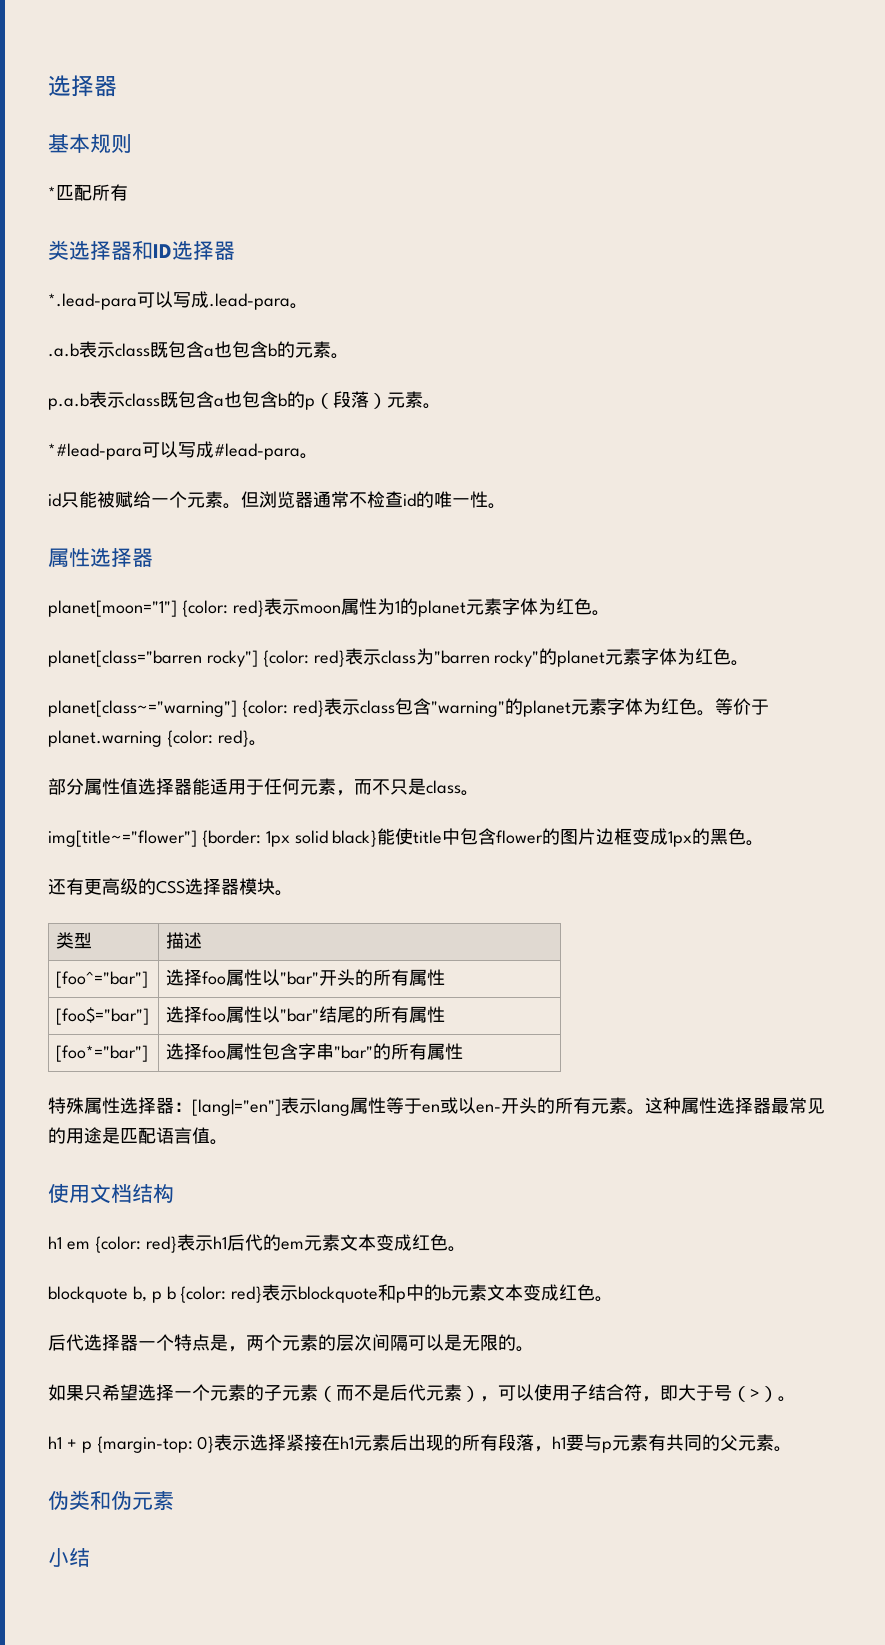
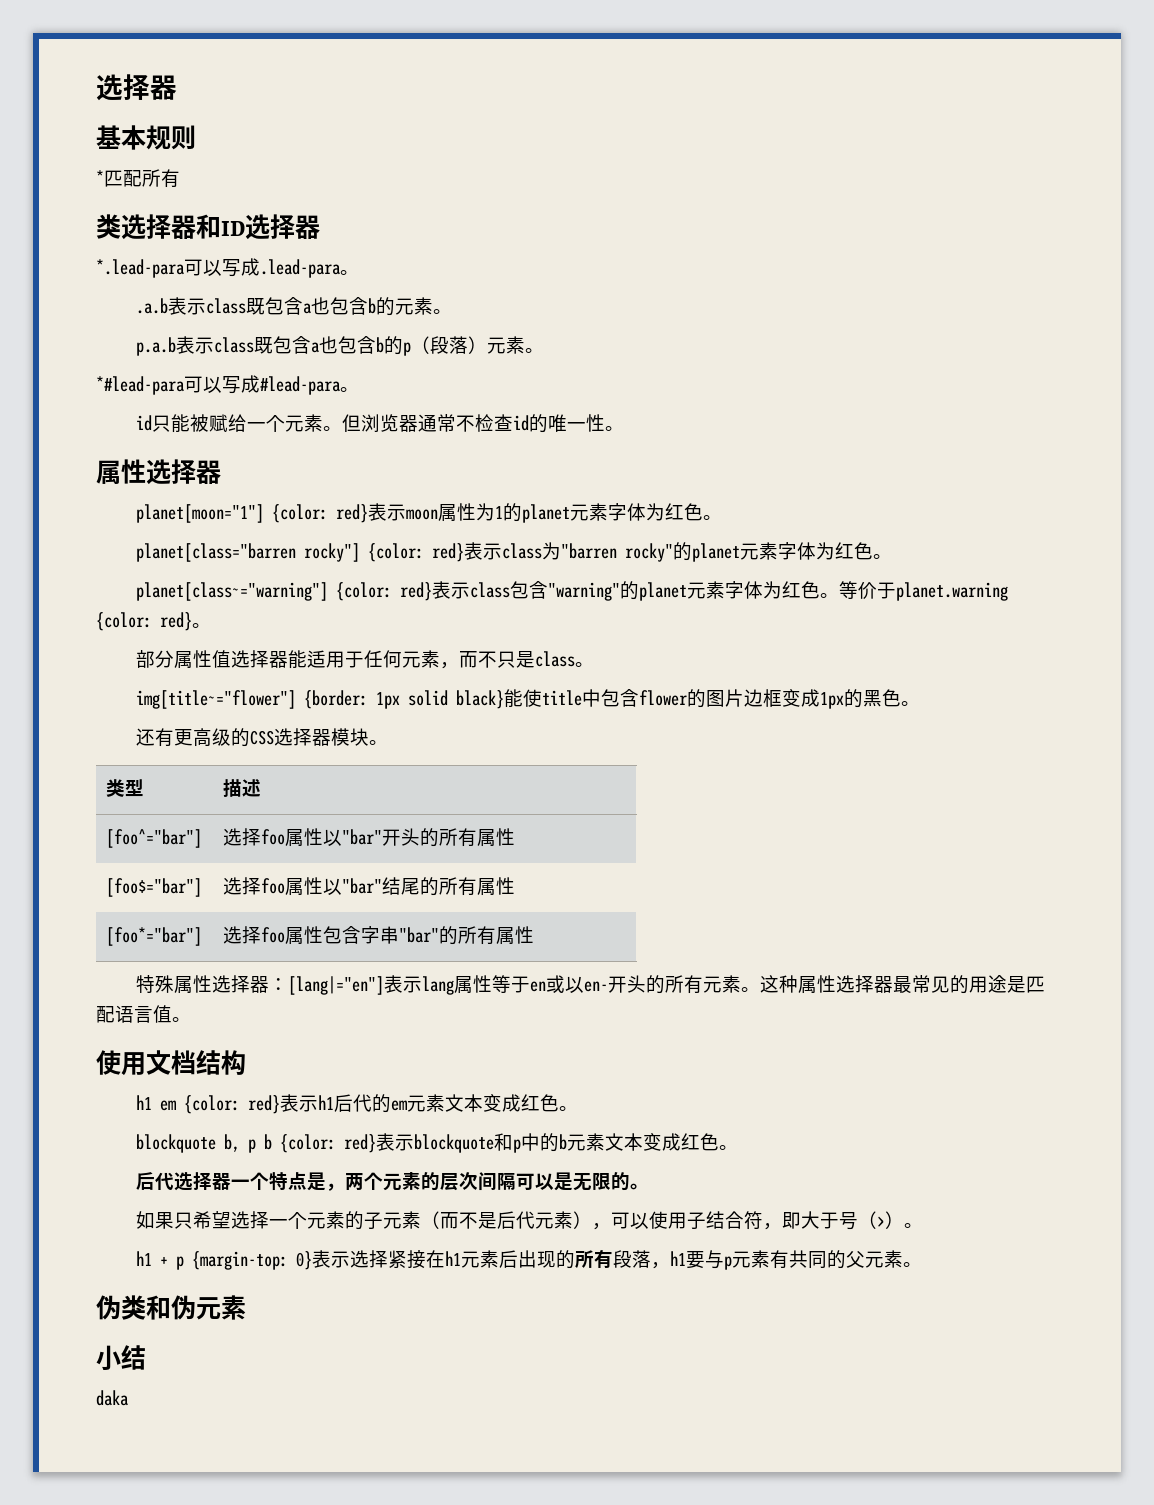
(90, 1557) none -> [96,1390,128,1406] // daka

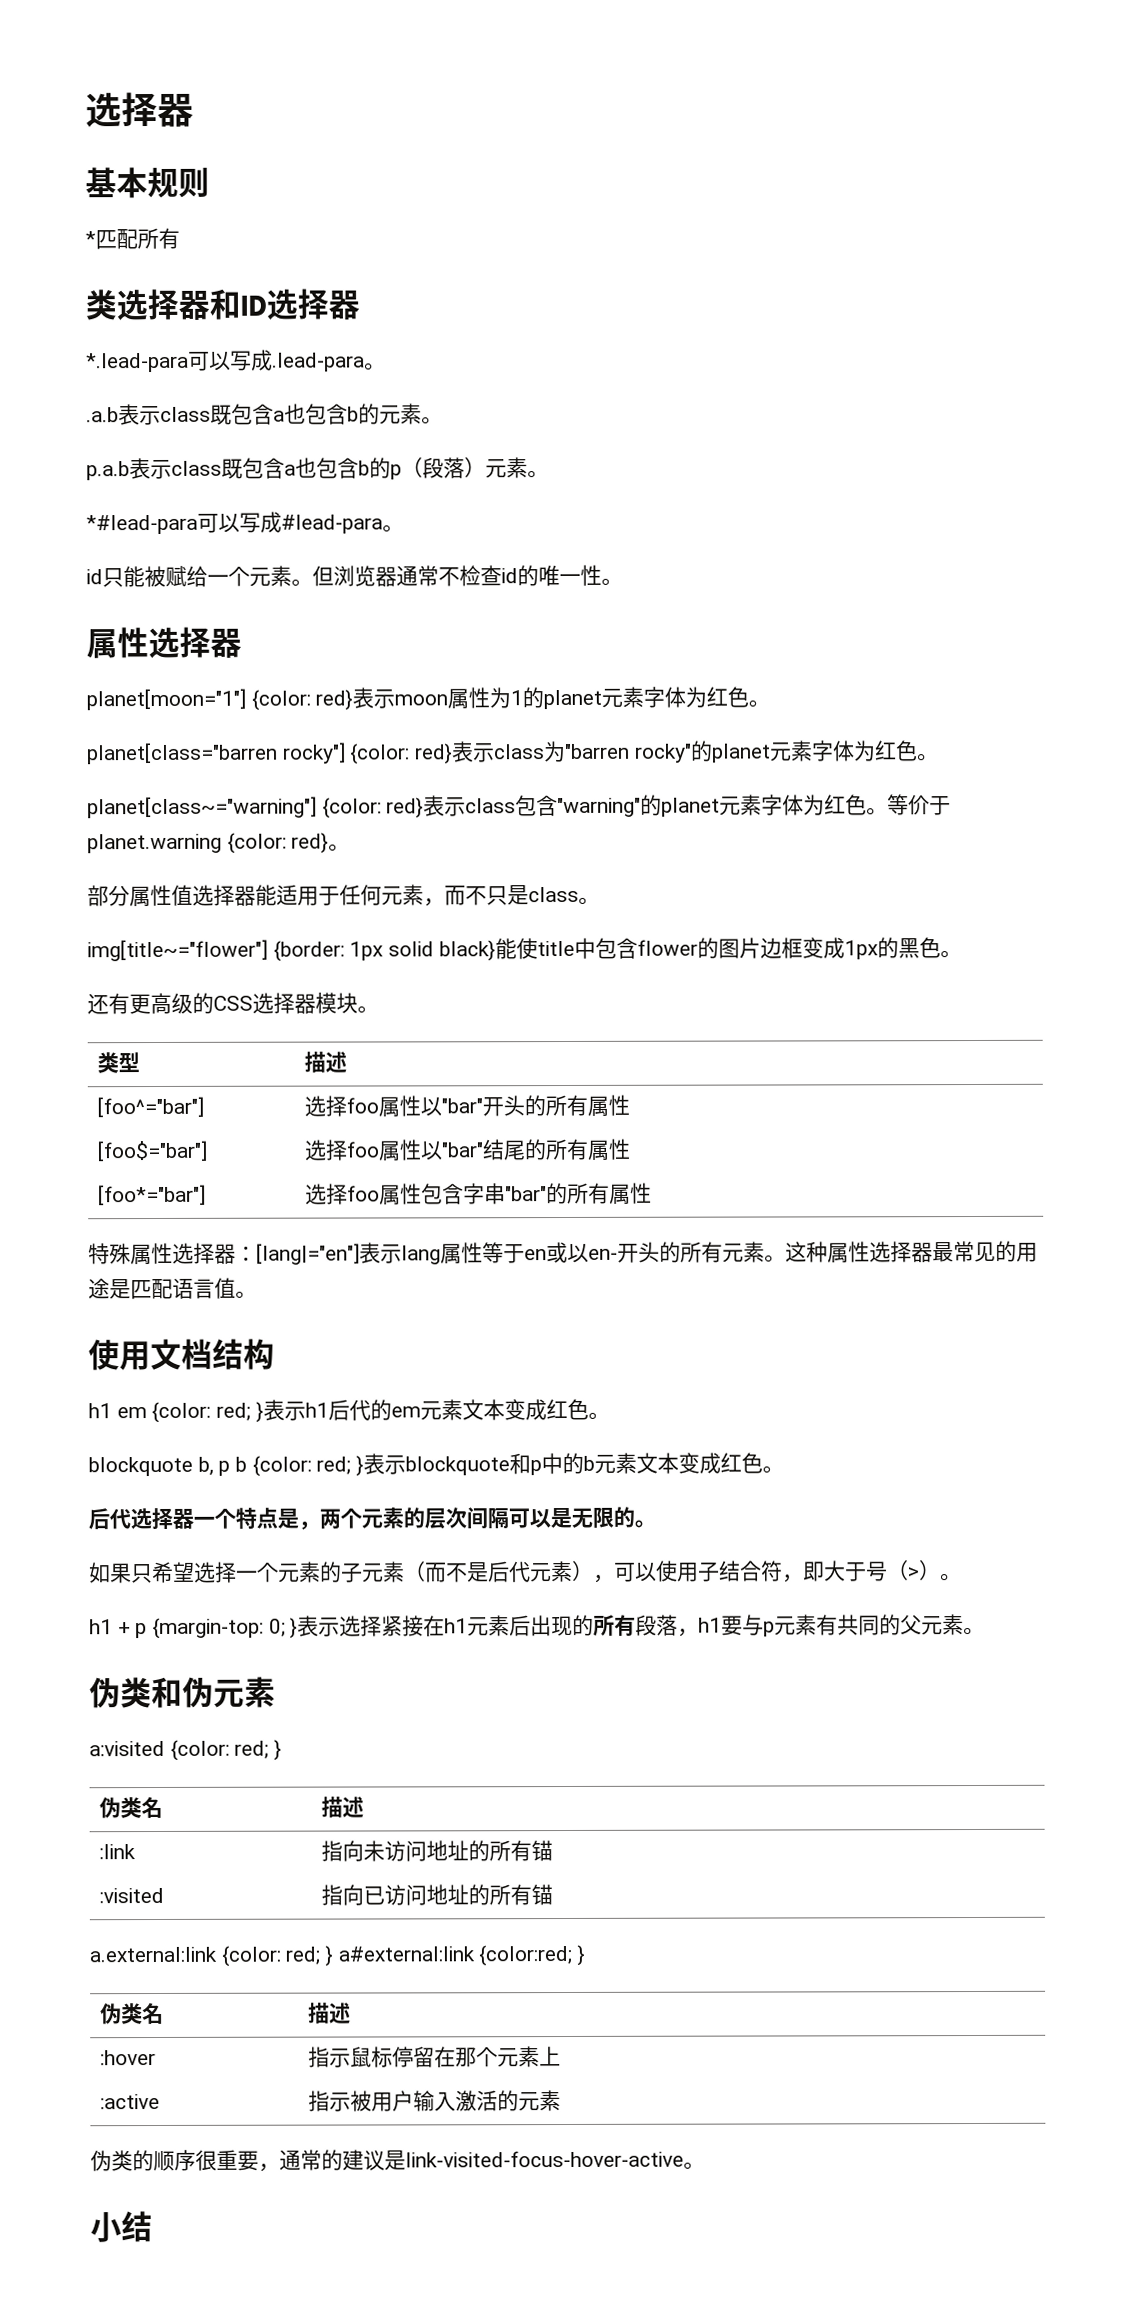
[247,1095,280,1114] red} -> [216,1401,264,1423] red; }
[343,1134,376,1153] red} -> [316,1455,365,1477] red; }
[295,1251,312,1270] 0} -> [268,1617,299,1639] 0; }
(246, 1307) none -> [89,1739,283,1761] [99,1796,164,1819] [321,1796,365,1818] [99,1844,137,1860] [321,1840,554,1862] [99,1887,165,1904] [321,1884,554,1906] [89,1944,586,1967] [100,2002,165,2025] [308,2002,352,2024] [100,2050,157,2066] [308,2046,562,2068] [100,2093,161,2110] [308,2090,562,2112] [90,2149,705,2172] // a:visited {color: red; } // 伪类名 | 描述 // :link | 指向未访问地址的所有锚 // :visited | 指向已访问地址的所有锚 // a.external:link {color: red; } a#external:link {color:red; } // 伪类名 | 描述 // :hover | 指示鼠标停留在那个元素上 // :active | 指示被用户输入激活的元素 // 伪类的顺序很重要，通常的建议是link-visited-focus-hover-active。
[96,1390,128,1406] // daka -> (153, 2227) none

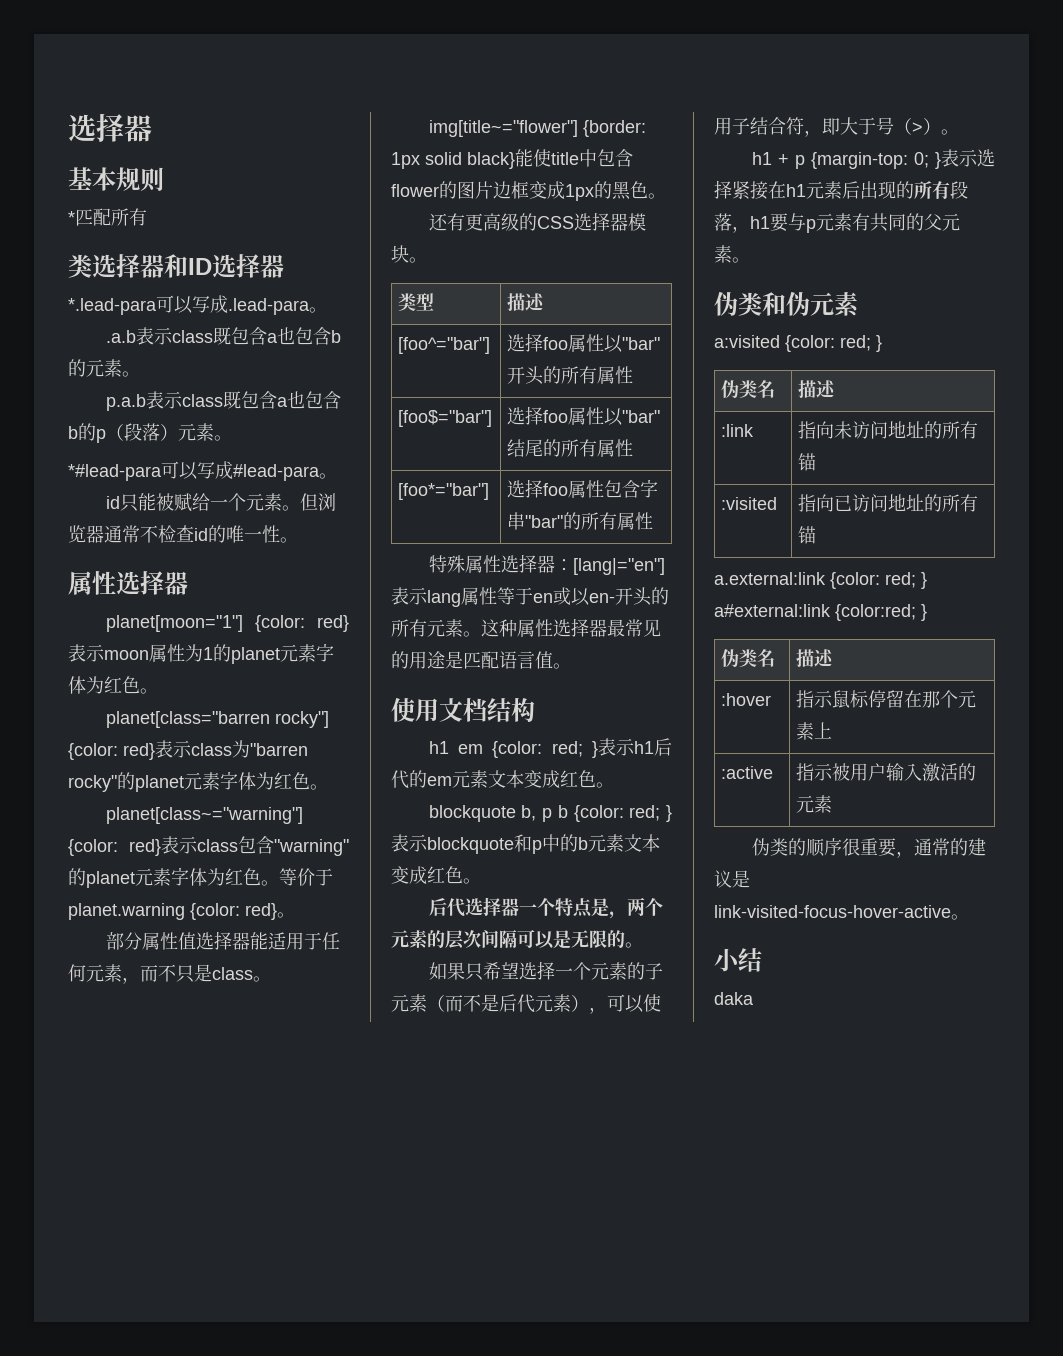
(153, 2227) none -> [714,992,754,1005] // daka

